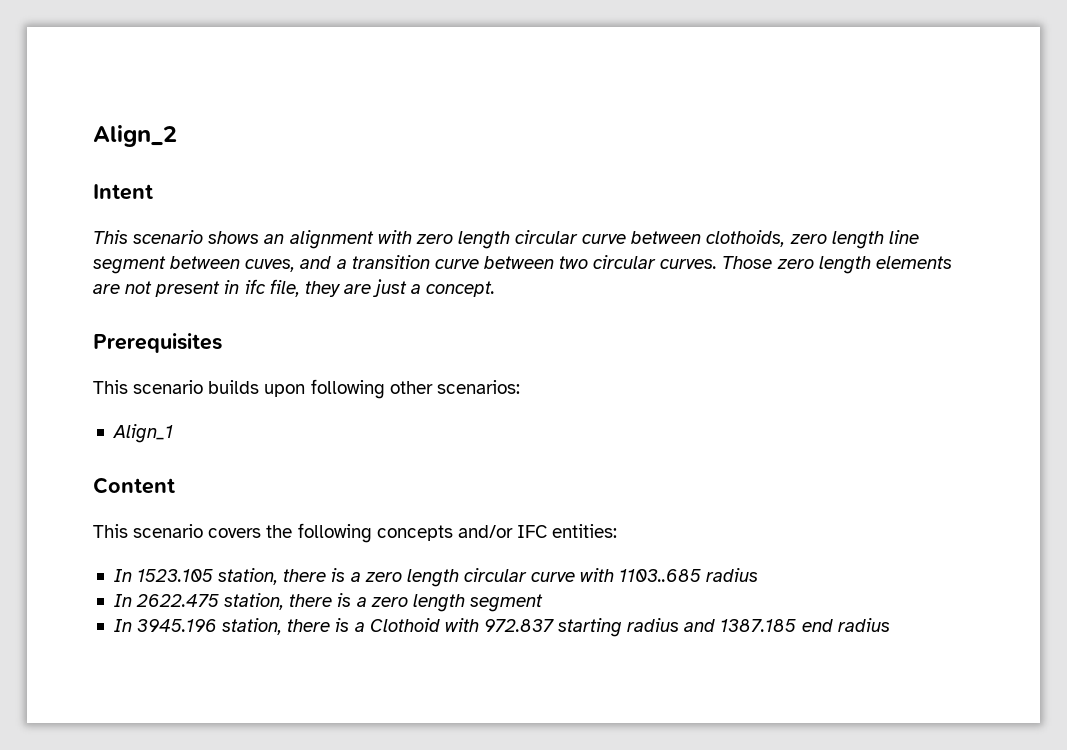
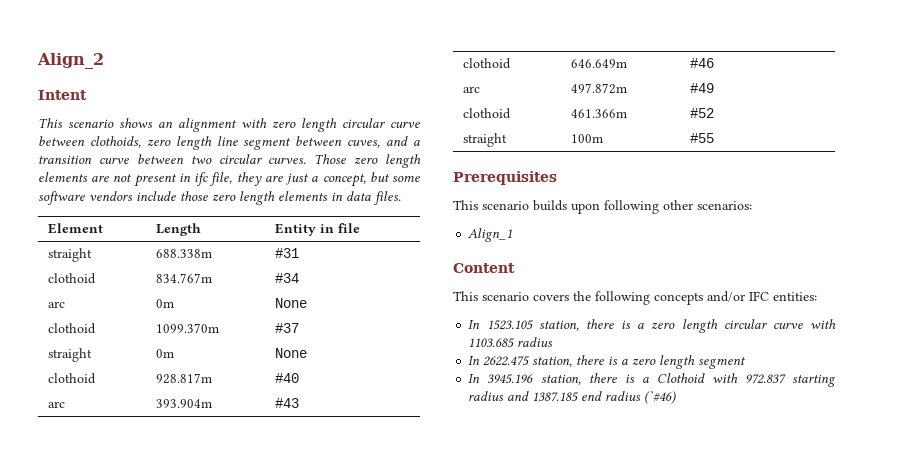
[426,281,496,297] concept. -> [322,172,420,187] [38,191,401,205] [48,223,104,234] [156,223,202,236] [275,223,361,236] [48,248,93,262] [156,249,213,258] [275,248,300,258] [48,273,97,284] [156,273,213,283] [275,273,300,283] [48,301,66,308] [156,299,175,308] [275,298,308,308] [48,323,97,334] [156,323,220,333] [275,323,300,333] [48,348,93,362] [156,349,175,358] [275,348,308,358] [48,373,97,384] [156,373,213,384] [275,373,300,383] [48,401,66,408] [156,399,213,408] [275,398,300,408] [463,58,512,69] [571,59,628,68] [690,58,715,68] [463,86,481,93] [571,83,628,94] [690,83,715,93] [463,108,512,119] [571,109,628,118] [690,108,715,118] [463,133,508,147] [571,134,604,143] [690,133,715,143] concept, but some software vendors include those zero length elements in data files. // Element | Length | Entity in file // straight | 688.338m | #31 // clothoid | 834.767m | #34 // arc | 0m | None // clothoid | 1099.370m | #37 // straight | 0m | None // clothoid | 928.817m | #40 // arc | 393.904m | #43 // clothoid | 646.649m | #46 // arc | 497.872m | #49 // clothoid | 461.366m | #52 // straight | 100m | #55
[619,569,702,582] 1103..685 -> [468,338,515,348] 1103.685
(890, 625) none -> [644,391,677,404] (`#46)

